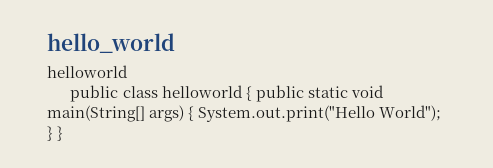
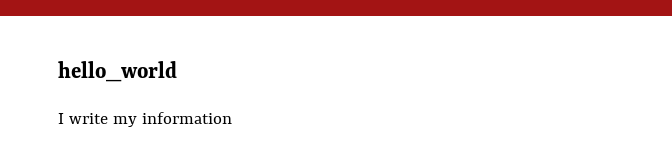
[47,65,128,78] [70,85,384,102] [47,105,442,122] [47,126,64,141] helloworld // public class helloworld { public static void main(String[] args) { System.out.print("Hello World"); } } -> [58,112,232,127] I write my information

